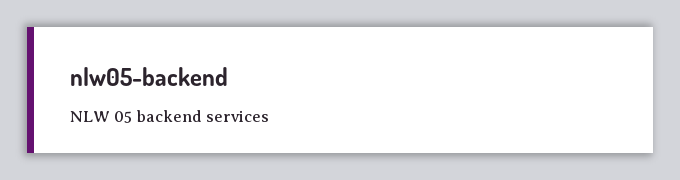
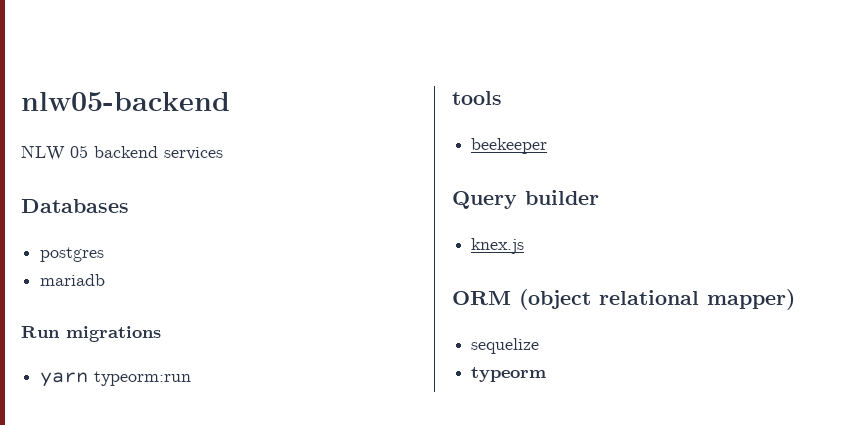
(270, 116) none -> [21,199,129,213] [40,247,105,262] [40,274,106,286] [21,326,161,342] [40,371,192,387] [452,91,502,105] [471,138,548,154] [452,190,599,209] [471,238,525,254] [452,289,795,310] [471,338,540,354] [471,367,547,382] // Databases // postgres // mariadb // Run migrations // yarn typeorm:run // tools // beekeeper // Query builder // knex.js // ORM (object relational mapper) // sequelize // typeorm

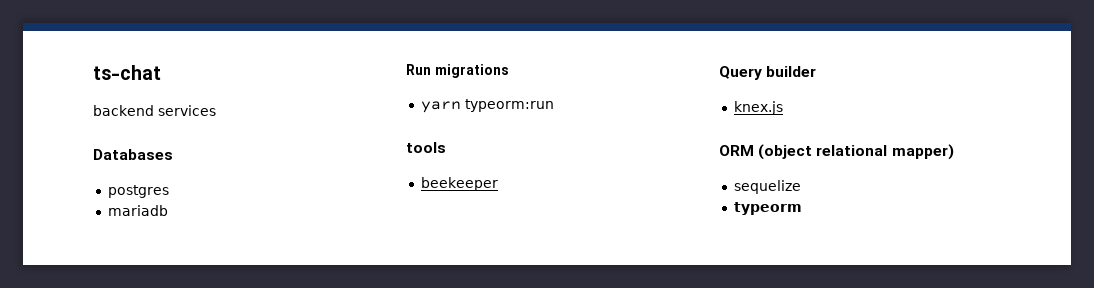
[21,92,230,111] [21,145,88,161] nlw05-backend // NLW 05 -> [93,65,161,80] ts-chat //

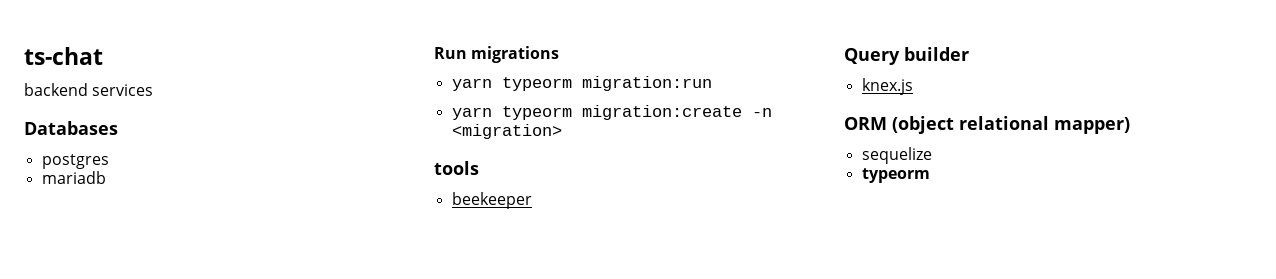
[464,99,554,112] typeorm:run -> [501,76,712,91] [451,105,772,120] [451,124,562,139] typeorm migration:run // yarn typeorm migration:create -n <migration>

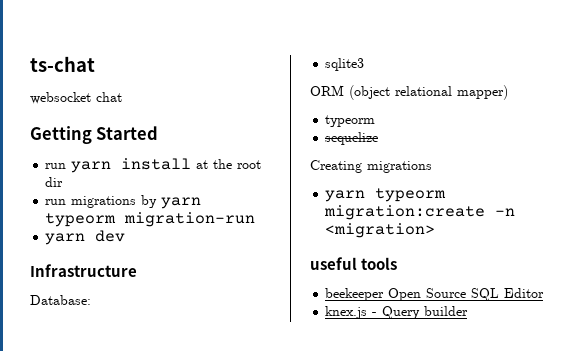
[24,83,154,96] [24,121,118,135] [41,154,109,169] [41,171,106,184] [434,46,560,63] [451,76,712,91] backend services // Databases // postgres // mariadb // Run migrations // yarn typeorm migration:run -> [30,92,122,104] [30,126,159,144] [45,158,262,173] [45,177,64,187] [45,195,202,209] [45,212,256,227] [45,230,126,245] [30,264,137,277] [30,295,91,305] [325,58,365,71] [310,85,508,100] [325,115,376,127] [325,132,379,145] [310,160,432,173] websocket chat // Getting Started // run yarn install at the root dir // run migrations by yarn typeorm migration-run // yarn dev // Infrastructure // Database: // sqlite3 // ORM (object relational mapper) // typeorm // sequelize // Creating migrations
(562, 131) none -> [310,257,357,270] useful
[844,47,969,65] [861,78,913,95] [844,116,1130,134] [861,147,932,164] [861,168,930,183] // Query builder // knex.js // ORM (object relational mapper) // sequelize // typeorm -> [388,288,545,301] [325,306,469,319] Open Source SQL Editor // knex.js - Query builder

